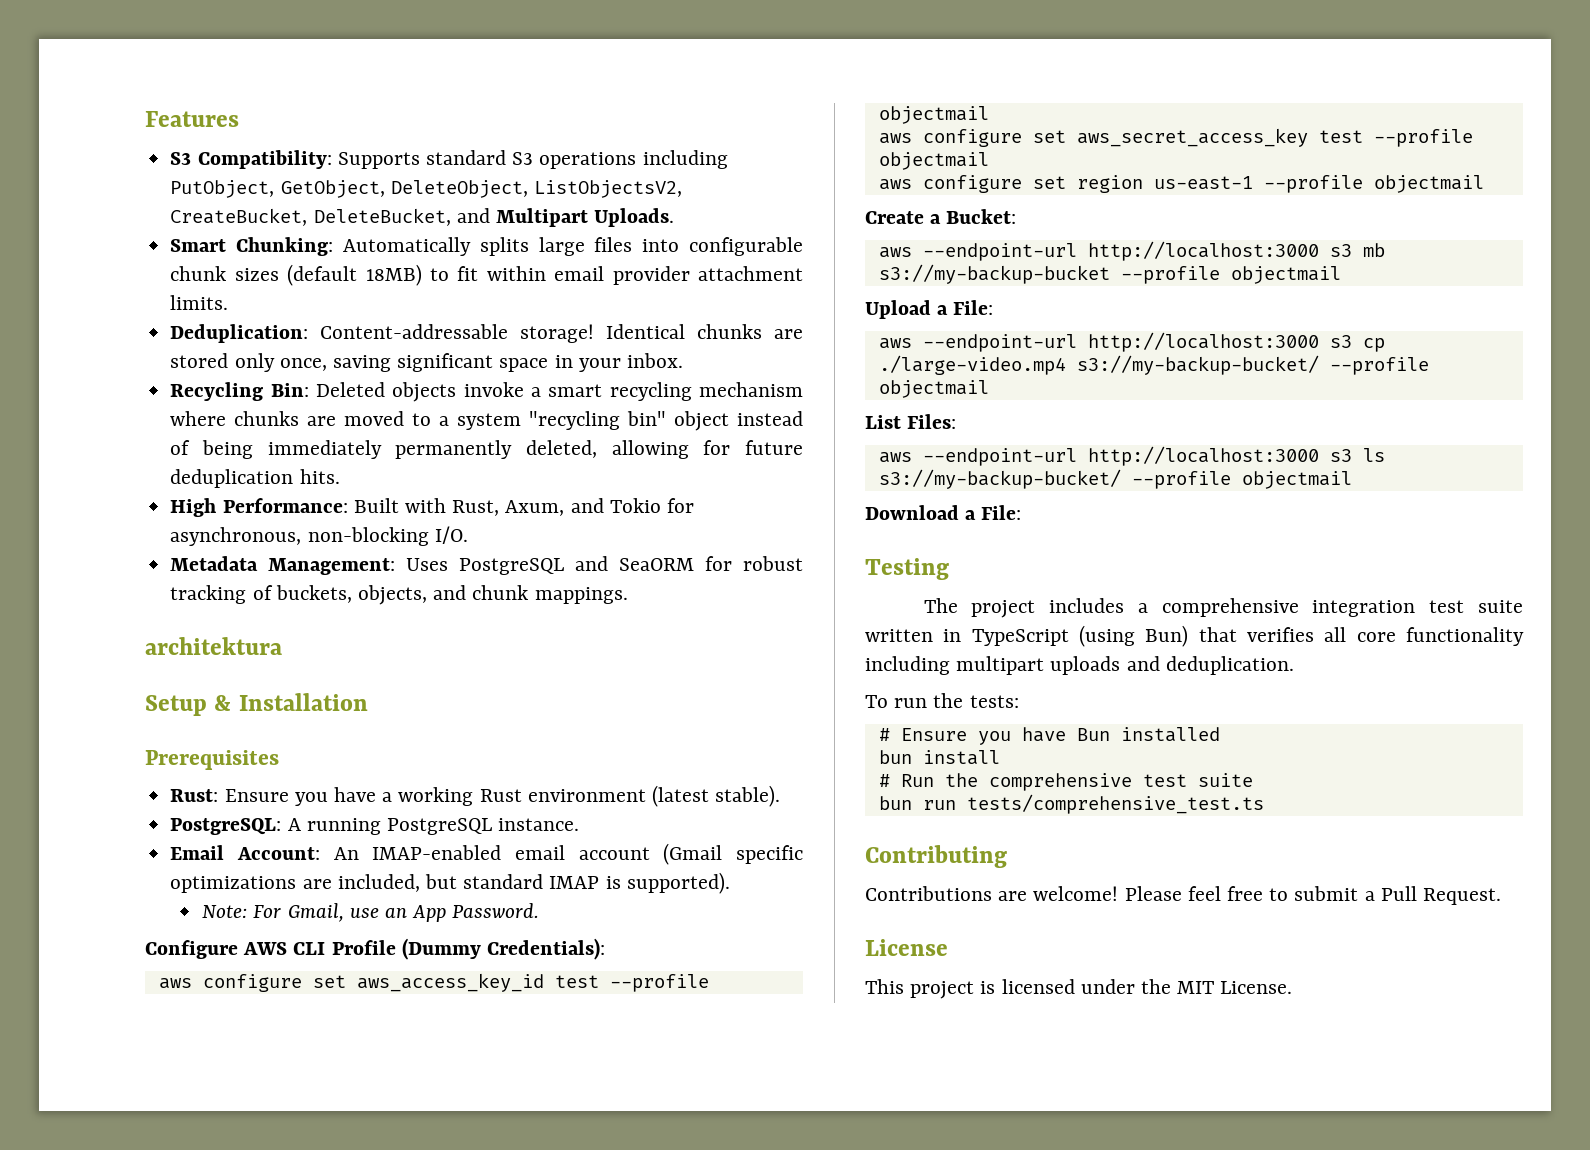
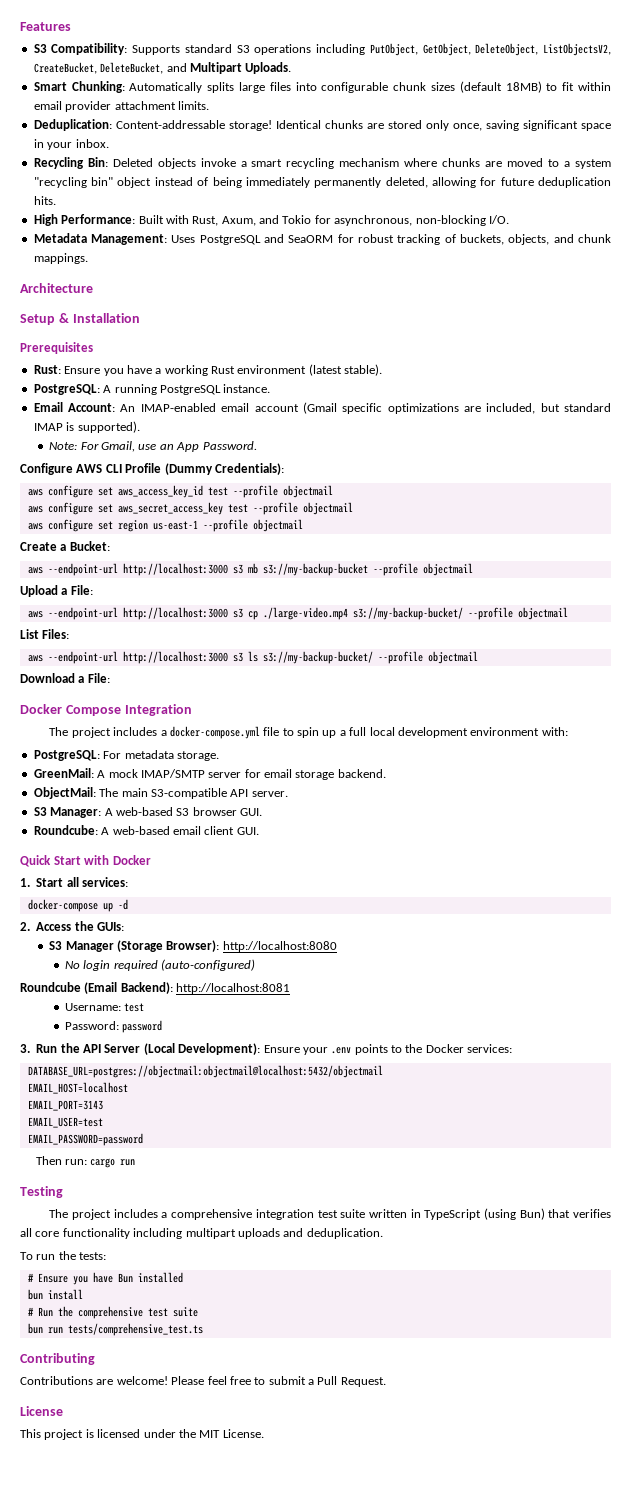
[145,637,282,655] architektura -> [20,283,93,293] Architecture
(1022, 512) none -> [20,704,192,716] [49,726,568,739] [33,750,219,761] [33,768,386,780] [33,787,288,799] [33,807,262,818] [33,825,259,835] [20,855,151,867] [20,877,128,887] [27,899,128,912] [20,921,124,931] [49,940,337,952] [64,959,256,971] [20,982,291,994] [64,1003,145,1012] [64,1020,163,1033] [20,1043,513,1055] [27,1065,383,1078] [27,1082,128,1094] [27,1100,103,1111] [27,1117,103,1128] [27,1133,143,1146] [35,1156,136,1168] // Docker Compose Integration // The project includes a docker-compose.yml file to spin up a full local development environment with: // PostgreSQL: For metadata storage. // GreenMail: A mock IMAP/SMTP server for email storage backend. // ObjectMail: The main S3-compatible API server. // S3 Manager: A web-based S3 browser GUI. // Roundcube: A web-based email client GUI. // Quick Start with Docker // 1. Start all services: // docker-compose up -d // 2. Access the GUIs: // S3 Manager (Storage Browser): http://localhost:8080 // No login required (auto-configured) // Roundcube (Email Backend): http://localhost:8081 // Username: test // Password: password // 3. Run the API Server (Local Development): Ensure your .env points to the Docker services: // DATABASE_URL=postgres://objectmail:objectmail@localhost:5432/objectmail // EMAIL_HOST=localhost // EMAIL_PORT=3143 // EMAIL_USER=test // EMAIL_PASSWORD=password // Then run: cargo run

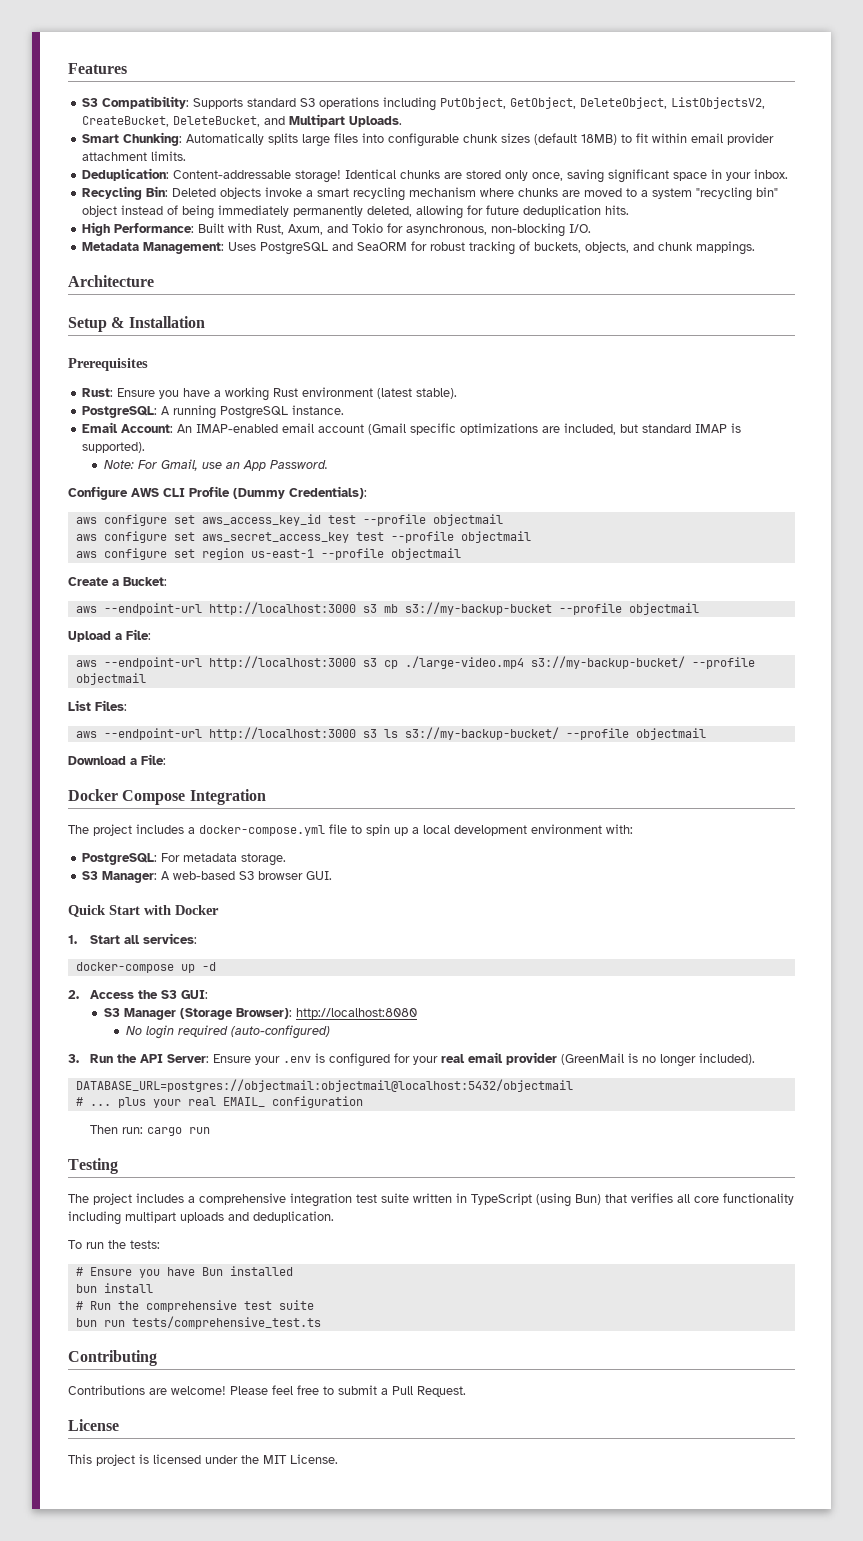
[349,727,367,736] full -> (419, 830) none
[33,768,386,780] [33,787,288,799] // GreenMail: A mock IMAP/SMTP server for email storage backend. // ObjectMail: The main S3-compatible API server. -> (287, 859) none
[33,825,259,835] // Roundcube: A web-based email client GUI. -> (333, 875) none
[97,922,124,931] GUIs: -> [160,990,208,999] S3 GUI:
[20,982,291,994] [64,1003,145,1012] [64,1020,163,1033] [20,1043,513,1055] [27,1065,383,1078] [27,1082,128,1094] [27,1100,103,1111] [27,1117,103,1128] [27,1133,143,1146] Roundcube (Email Backend): http://localhost:8081 // Username: test // Password: password // 3. Run the API Server (Local Development): Ensure your .env points to the Docker services: // DATABASE_URL=postgres://objectmail:objectmail@localhost:5432/objectmail // EMAIL_HOST=localhost // EMAIL_PORT=3143 // EMAIL_USER=test // EMAIL_PASSWORD=password -> [68,1052,755,1067] [75,1079,573,1092] [75,1096,363,1108] 3. Run the API Server: Ensure your .env is configured for your real email provider (GreenMail is no longer included). // DATABASE_URL=postgres://objectmail:objectmail@localhost:5432/objectmail // # ... plus your real EMAIL_ configuration

